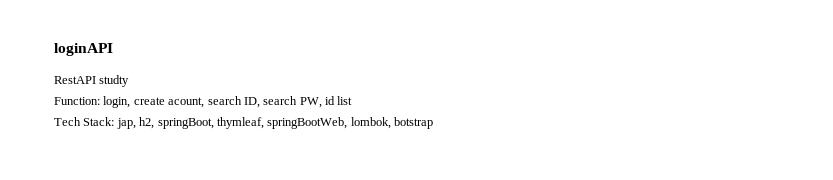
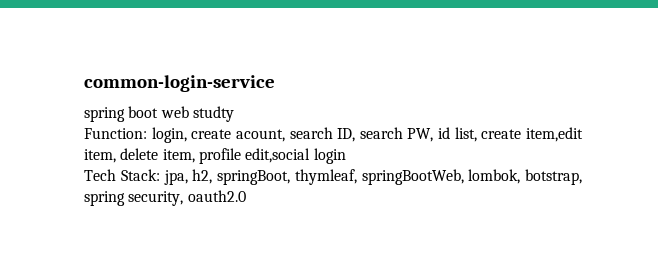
[54,43,113,56] [54,76,96,84] loginAPI // RestAPI -> [84,75,275,92] [84,106,189,122] common-login-service // spring boot web
[337,96,353,105] list -> [454,127,583,142] [84,148,346,164] list, create item,edit item, delete item, profile edit,social login
[116,118,136,129] jap, -> [163,170,188,185] jpa,
[394,117,433,129] botstrap -> [525,169,582,185] [84,190,246,206] botstrap, spring security, oauth2.0

